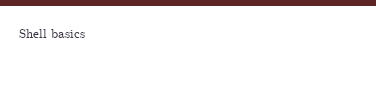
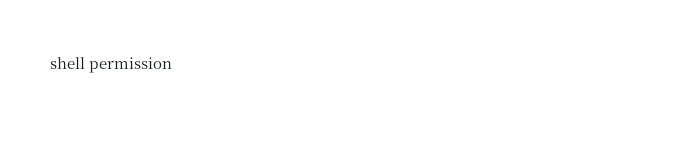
[19,29,85,38] Shell basics -> [50,57,173,73] shell permission

